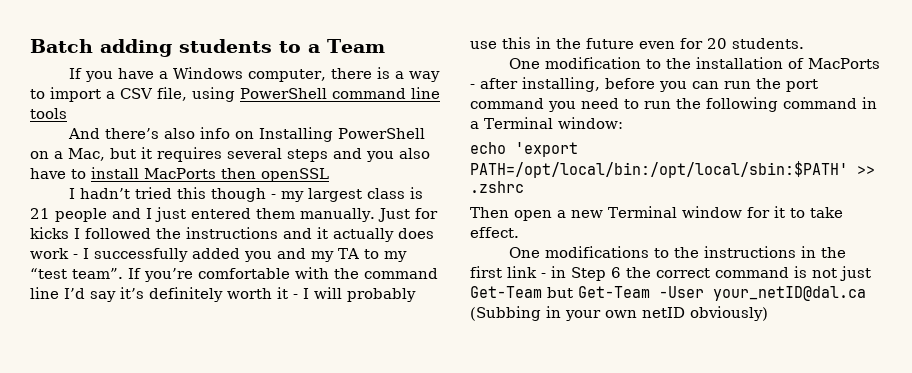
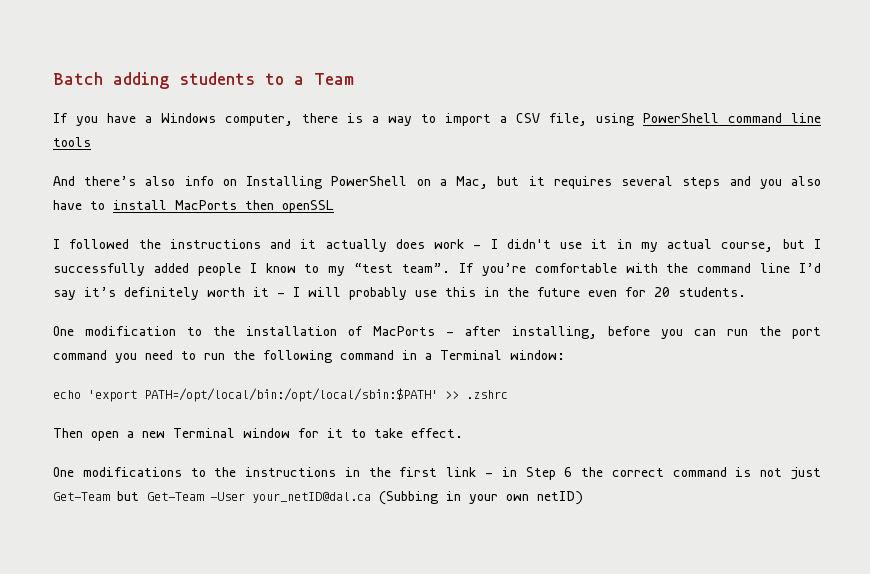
[79,187,423,202] [30,207,438,222] [30,227,80,239] hadn’t tried this though - my largest class is 21 people and I just entered them manually. Just for kicks I -> (60, 244) none
[94,248,359,262] successfully added you and my TA -> [506,239,822,252] [53,263,296,276] didn't use it in my actual course, but I successfully added people I know
[642,306,768,321] netID obviously) -> [537,491,583,505] netID)

